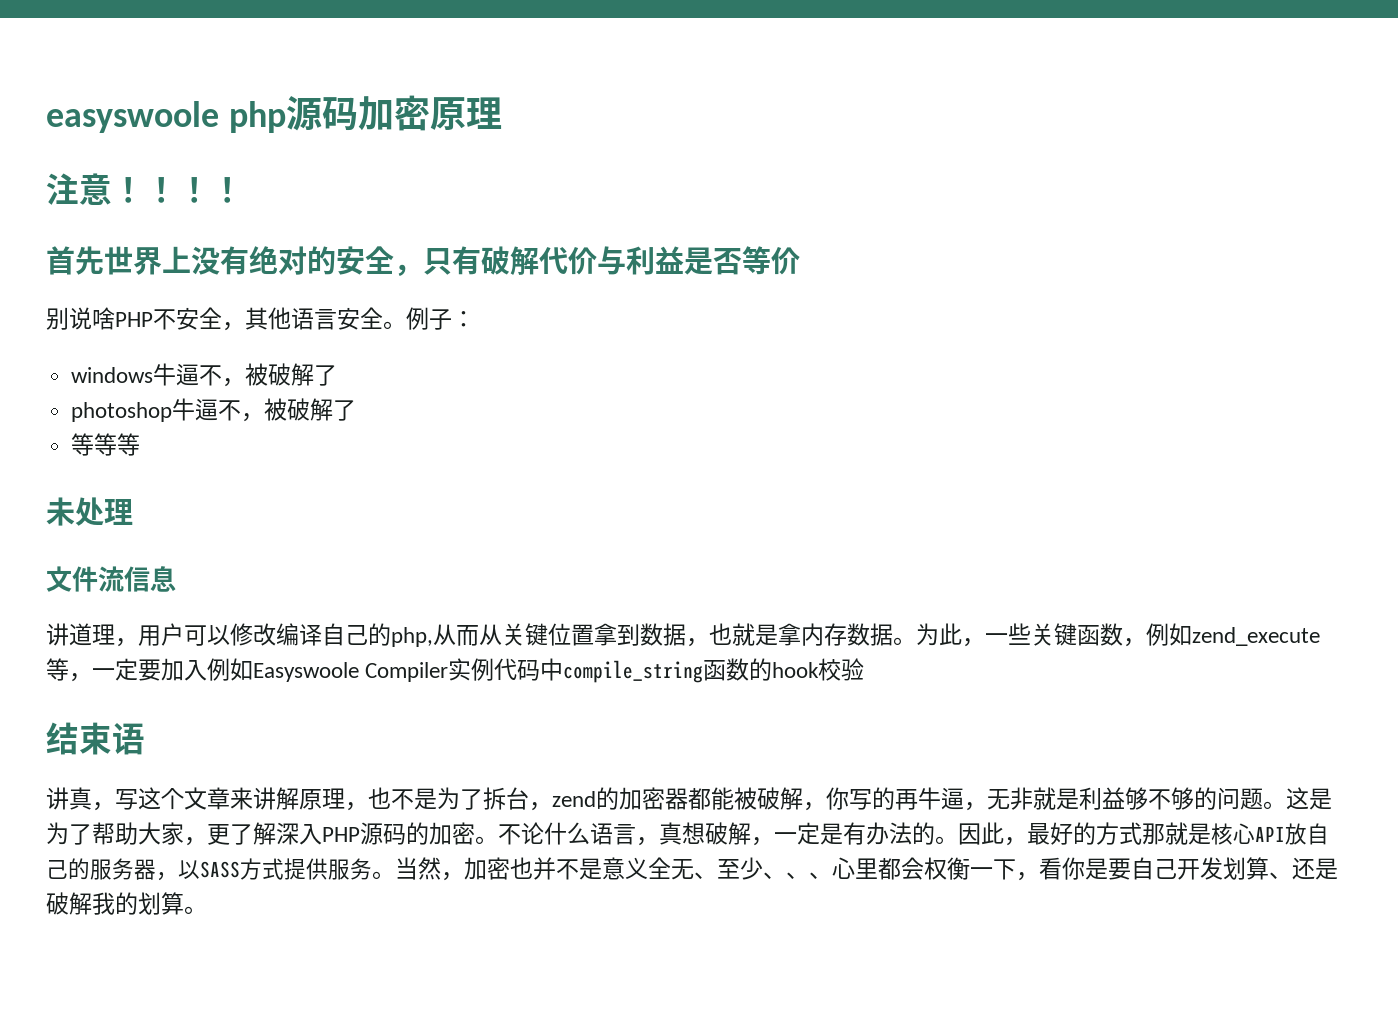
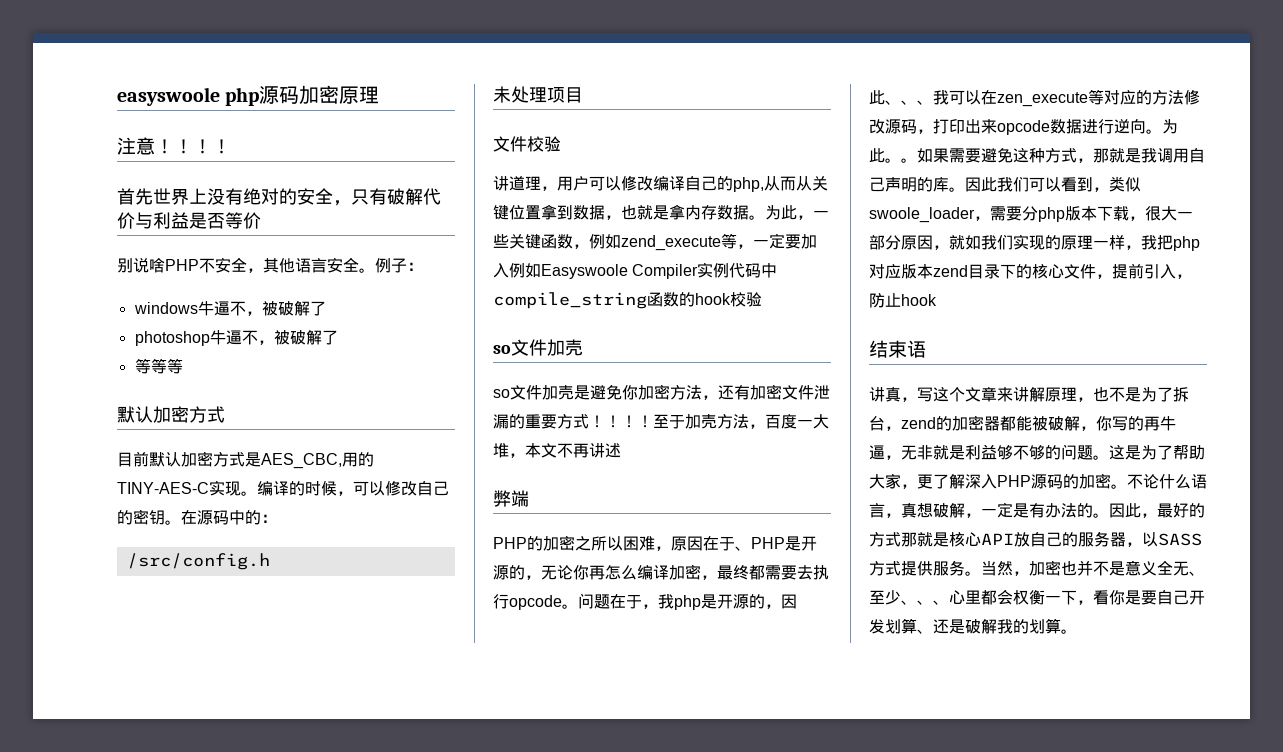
(141, 444) none -> [117,406,225,423] [117,451,374,469] [117,480,449,496] [117,509,277,525] [126,553,270,570] // 默认加密方式 // 目前默认加密方式是AES_CBC,用的TINY-AES-C实现。编译的时候，可以修改自己的密钥。在源码中的： // /src/config.h
[46,566,176,592] // 文件流信息 -> [547,87,583,103] [493,136,561,152] 项目 // 文件校验
(865, 669) none -> [493,339,583,356] [493,384,830,400] [493,414,829,429] [493,443,621,458] [493,490,529,507] [493,535,817,551] [493,564,829,580] [493,593,797,610] [869,89,1200,107] [869,119,1178,135] [869,148,1205,163] [869,176,1141,192] [869,206,1193,223] [869,234,1200,251] [869,263,1192,279] [869,293,937,308] // so文件加壳 // so文件加壳是避免你加密方法，还有加密文件泄漏的重要方式！！！！至于加壳方法，百度一大堆，本文不再讲述 // 弊端 // PHP的加密之所以困难，原因在于、PHP是开源的，无论你再怎么编译加密，最终都需要去执行opcode。问题在于，我php是开源的，因此、、、我可以在zen_execute等对应的方法修改源码，打印出来opcode数据进行逆向。为此。。如果需要避免这种方式，那就是我调用自己声明的库。因此我们可以看到，类似swoole_loader，需要分php版本下载，很大一部分原因，就如我们实现的原理一样，我把php对应版本zend目录下的核心文件，提前引入，防止hook

